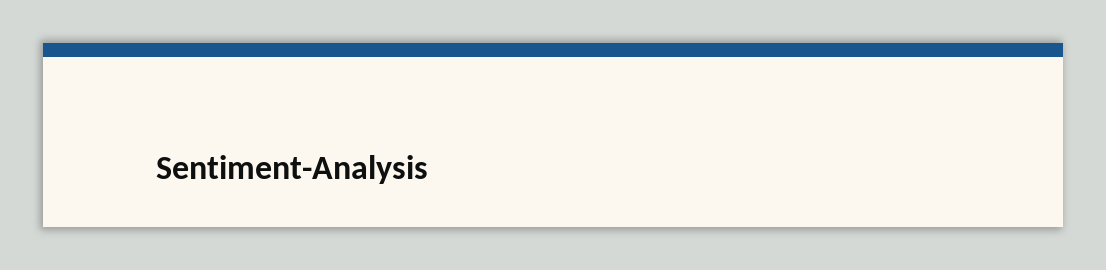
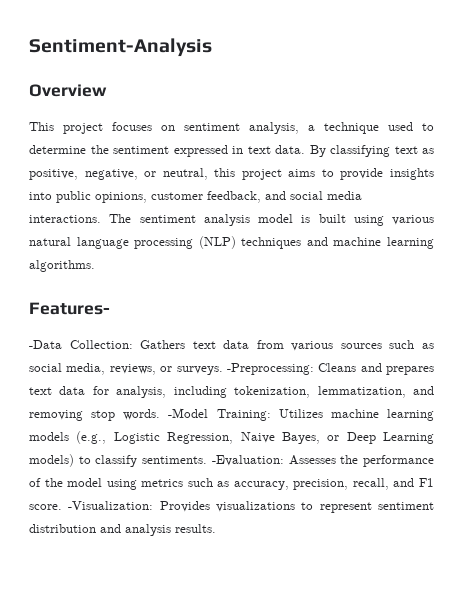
(428, 169) none -> [29,84,107,97] [29,122,434,134] [29,145,434,157] [29,168,434,180] [29,191,362,203] [29,214,434,226] [29,236,434,249] [29,260,95,272] [29,302,110,315] [29,340,434,351] [29,363,434,375] [29,386,434,398] [29,408,434,421] [29,431,434,444] [29,454,434,467] [29,478,434,490] [29,501,434,513] [29,524,216,536] // Overview // This project focuses on sentiment analysis, a technique used to determine the sentiment expressed in text data. By classifying text as positive, negative, or neutral, this project aims to provide insights into public opinions, customer feedback, and social media interactions. The sentiment analysis model is built using various natural language processing (NLP) techniques and machine learning algorithms. // Features- // -Data Collection: Gathers text data from various sources such as social media, reviews, or surveys. -Preprocessing: Cleans and prepares text data for analysis, including tokenization, lemmatization, and removing stop words. -Model Training: Utilizes machine learning models (e.g., Logistic Regression, Naive Bayes, or Deep Learning models) to classify sentiments. -Evaluation: Assesses the performance of the model using metrics such as accuracy, precision, recall, and F1 score. -Visualization: Provides visualizations to represent sentiment distribution and analysis results.

